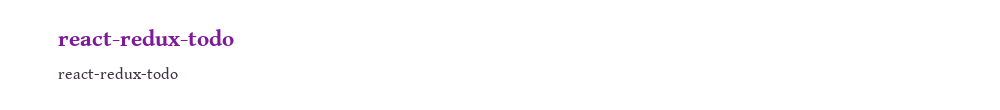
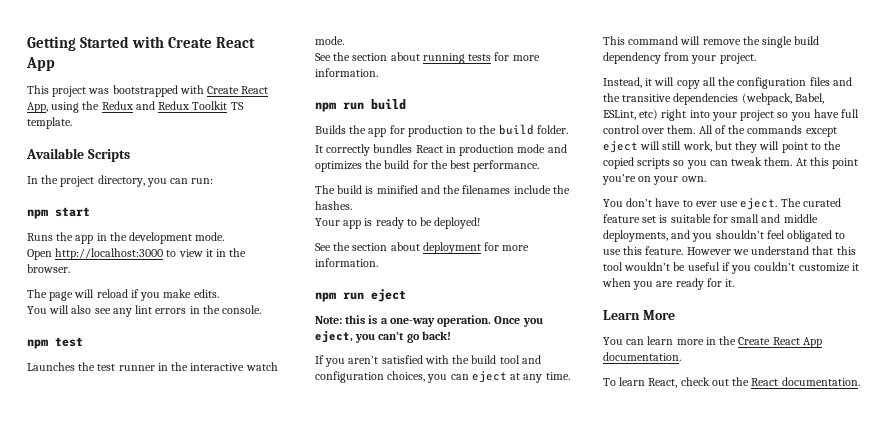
[58,29,234,46] [58,67,178,79] react-redux-todo // react-redux-todo -> [27,36,256,51] [26,57,55,71] [27,85,269,97] [27,101,244,113] [27,117,72,129] [26,148,130,162] [27,175,214,187] [27,207,90,219] [27,232,225,244] [27,248,247,260] [27,264,70,273] [27,289,219,301] [27,305,262,317] [27,337,83,349] [27,362,278,371] [315,36,344,45] [315,52,540,64] [315,68,378,77] [315,99,406,112] [315,124,568,137] [315,144,567,156] [315,160,540,172] [315,185,570,194] [315,201,352,210] [315,217,481,229] [315,242,530,254] [315,258,378,267] [315,289,406,302] [315,315,543,327] [315,330,451,343] [315,355,541,367] [315,371,570,383] [603,36,820,48] [603,52,756,64] [603,77,852,89] [603,93,824,105] [603,109,860,121] [603,125,837,137] [603,141,842,153] [603,157,859,169] [602,174,706,185] [603,198,841,210] [603,214,818,223] [603,230,846,242] [603,246,856,255] [603,262,859,274] [602,278,735,290] [603,310,675,320] [603,336,822,348] [603,352,681,361] [603,377,860,388] Getting Started with Create React App // This project was bootstrapped with Create React App, using the Redux and Redux Toolkit TS template. // Available Scripts // In the project directory, you can run: // npm start // Runs the app in the development mode. // Open http://localhost:3000 to view it in the browser. // The page will reload if you make edits. // You will also see any lint errors in the console. // npm test // Launches the test runner in the interactive watch mode. // See the section about running tests for more information. // npm run build // Builds the app for production to the build folder. // It correctly bundles React in production mode and optimizes the build for the best performance. // The build is minified and the filenames include the hashes. // Your app is ready to be deployed! // See the section about deployment for more information. // npm run eject // Note: this is a one-way operation. Once you eject, you can’t go back! // If you aren’t satisfied with the build tool and configuration choices, you can eject at any time. This command will remove the single build dependency from your project. // Instead, it will copy all the configuration files and the transitive dependencies (webpack, Babel, ESLint, etc) right into your project so you have full control over them. All of the commands except eject will still work, but they will point to the copied scripts so you can tweak them. At this point you’re on your own. // You don’t have to ever use eject. The curated feature set is suitable for small and middle deployments, and you shouldn’t feel obligated to use this feature. However we understand that this tool wouldn’t be useful if you couldn’t customize it when you are ready for it. // Learn More // You can learn more in the Create React App documentation. // To learn React, check out the React documentation.

